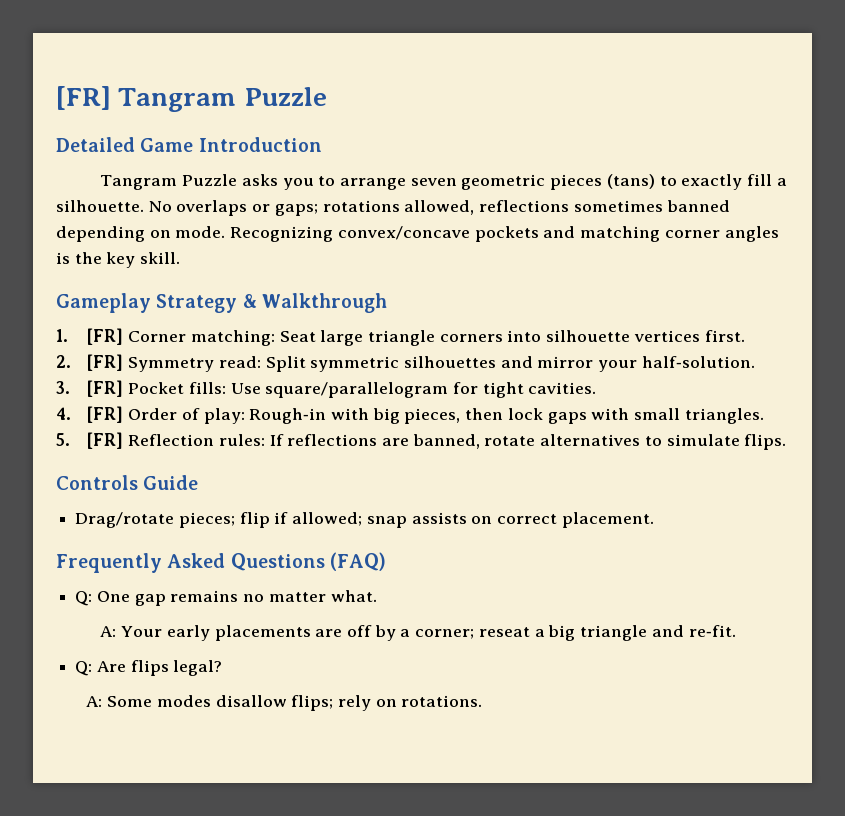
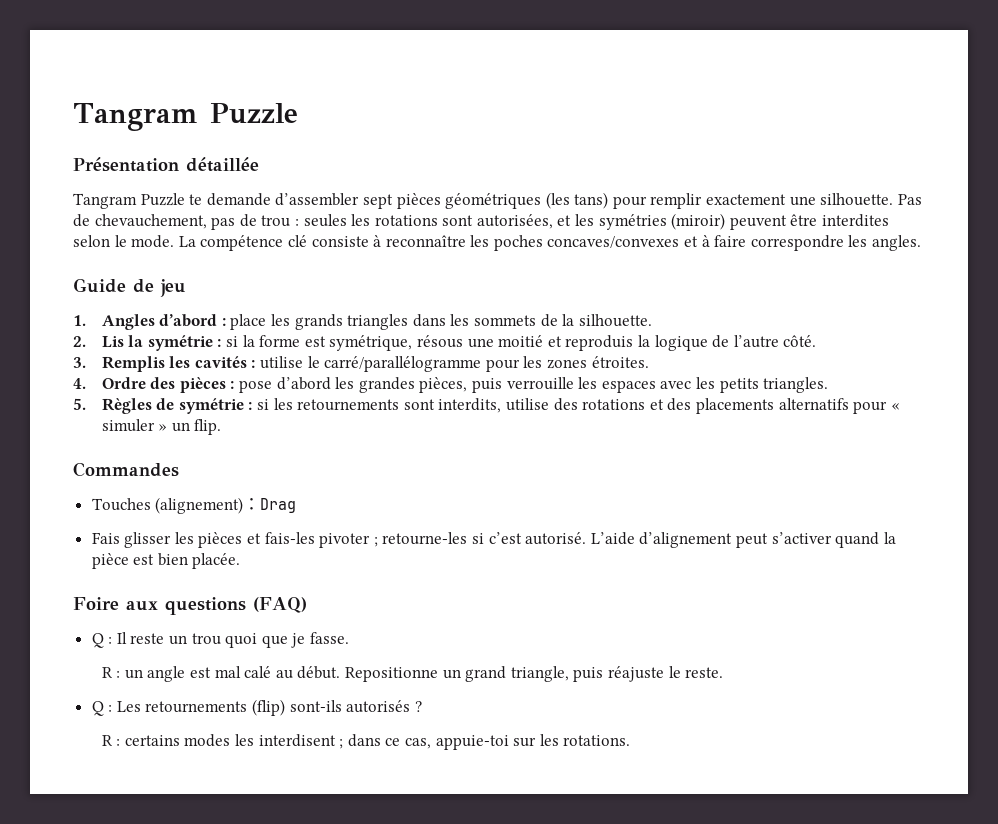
[56,86,111,110] [FR] -> (73, 117) none
[56,137,322,152] [100,174,787,190] [56,200,730,216] [56,226,779,242] [56,252,181,268] [56,293,387,313] [56,328,745,346] [56,354,755,372] [56,380,597,398] [56,406,764,424] [56,432,787,450] [56,475,199,490] [75,512,654,528] [56,552,386,573] [75,590,377,606] [100,625,736,641] [75,660,223,676] [86,695,397,711] Detailed Game Introduction // Tangram Puzzle asks you to arrange seven geometric pieces (tans) to exactly fill a silhouette. No overlaps or gaps; rotations allowed, reflections sometimes banned depending on mode. Recognizing convex/concave pockets and matching corner angles is the key skill. // Gameplay Strategy & Walkthrough // 1. [FR] Corner matching: Seat large triangle corners into silhouette vertices first. // 2. [FR] Symmetry read: Split symmetric silhouettes and mirror your half‑solution. // 3. [FR] Pocket fills: Use square/parallelogram for tight cavities. // 4. [FR] Order of play: Rough‑in with big pieces, then lock gaps with small triangles. // 5. [FR] Reflection rules: If reflections are banned, rotate alternatives to simulate flips. // Controls Guide // Drag/rotate pieces; flip if allowed; snap assists on correct placement. // Frequently Asked Questions (FAQ) // Q: One gap remains no matter what. // A: Your early placements are off by a corner; reseat a big triangle and re‑fit. // Q: Are flips legal? // A: Some modes disallow flips; rely on -> [73,157,259,172] [73,192,922,209] [73,213,890,230] [73,235,922,251] [73,278,186,297] [73,314,652,330] [73,335,817,351] [73,356,649,372] [73,377,829,393] [73,398,900,414] [101,419,222,435] [73,462,179,477] [91,497,297,514] [91,532,896,548] [91,553,241,569] [73,597,307,615] [91,632,350,648] [101,666,724,682] [91,699,422,716] [101,734,559,750] Présentation détaillée // Tangram Puzzle te demande d’assembler sept pièces géométriques (les tans) pour remplir exactement une silhouette. Pas de chevauchement, pas de trou : seules les rotations sont autorisées, et les symétries (miroir) peuvent être interdites selon le mode. La compétence clé consiste à reconnaître les poches concaves/convexes et à faire correspondre les angles. // Guide de jeu // 1. Angles d’abord : place les grands triangles dans les sommets de la silhouette. // 2. Lis la symétrie : si la forme est symétrique, résous une moitié et reproduis la logique de l’autre côté. // 3. Remplis les cavités : utilise le carré/parallélogramme pour les zones étroites. // 4. Ordre des pièces : pose d’abord les grandes pièces, puis verrouille les espaces avec les petits triangles. // 5. Règles de symétrie : si les retournements sont interdits, utilise des rotations et des placements alternatifs pour « simuler » un flip. // Commandes // Touches (alignement)：Drag // Fais glisser les pièces et fais‑les pivoter ; retourne‑les si c’est autorisé. L’aide d’alignement peut s’activer quand la pièce est bien placée. // Foire aux questions (FAQ) // Q : Il reste un trou quoi que je fasse. // R : un angle est mal calé au début. Repositionne un grand triangle, puis réajuste le reste. // Q : Les retournements (flip) sont‑ils autorisés ? // R : certains modes les interdisent ; dans ce cas, appuie‑toi sur les

